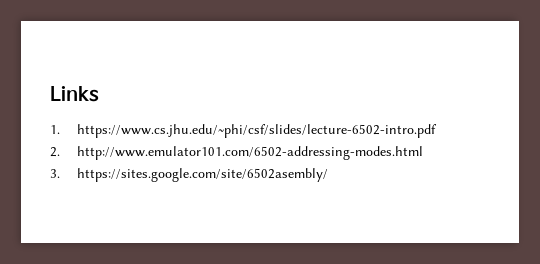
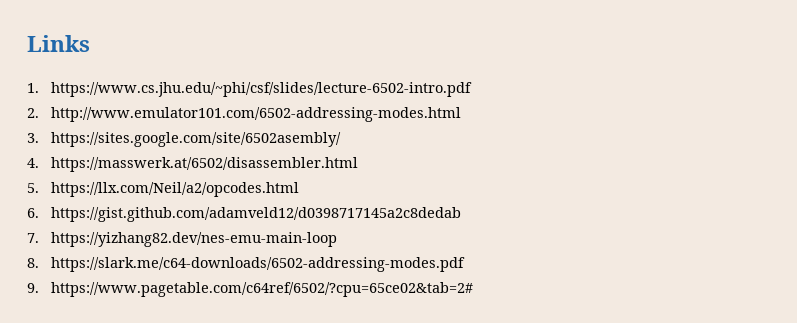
(329, 175) none -> [27,157,359,172] [27,182,300,197] [27,207,462,222] [27,232,338,247] [27,257,466,272] [27,282,474,297] // 4. https://masswerk.at/6502/disassembler.html // 5. https://llx.com/Neil/a2/opcodes.html // 6. https://gist.github.com/adamveld12/d0398717145a2c8dedab // 7. https://yizhang82.dev/nes-emu-main-loop // 8. https://slark.me/c64-downloads/6502-addressing-modes.pdf // 9. https://www.pagetable.com/c64ref/6502/?cpu=65ce02&tab=2#

